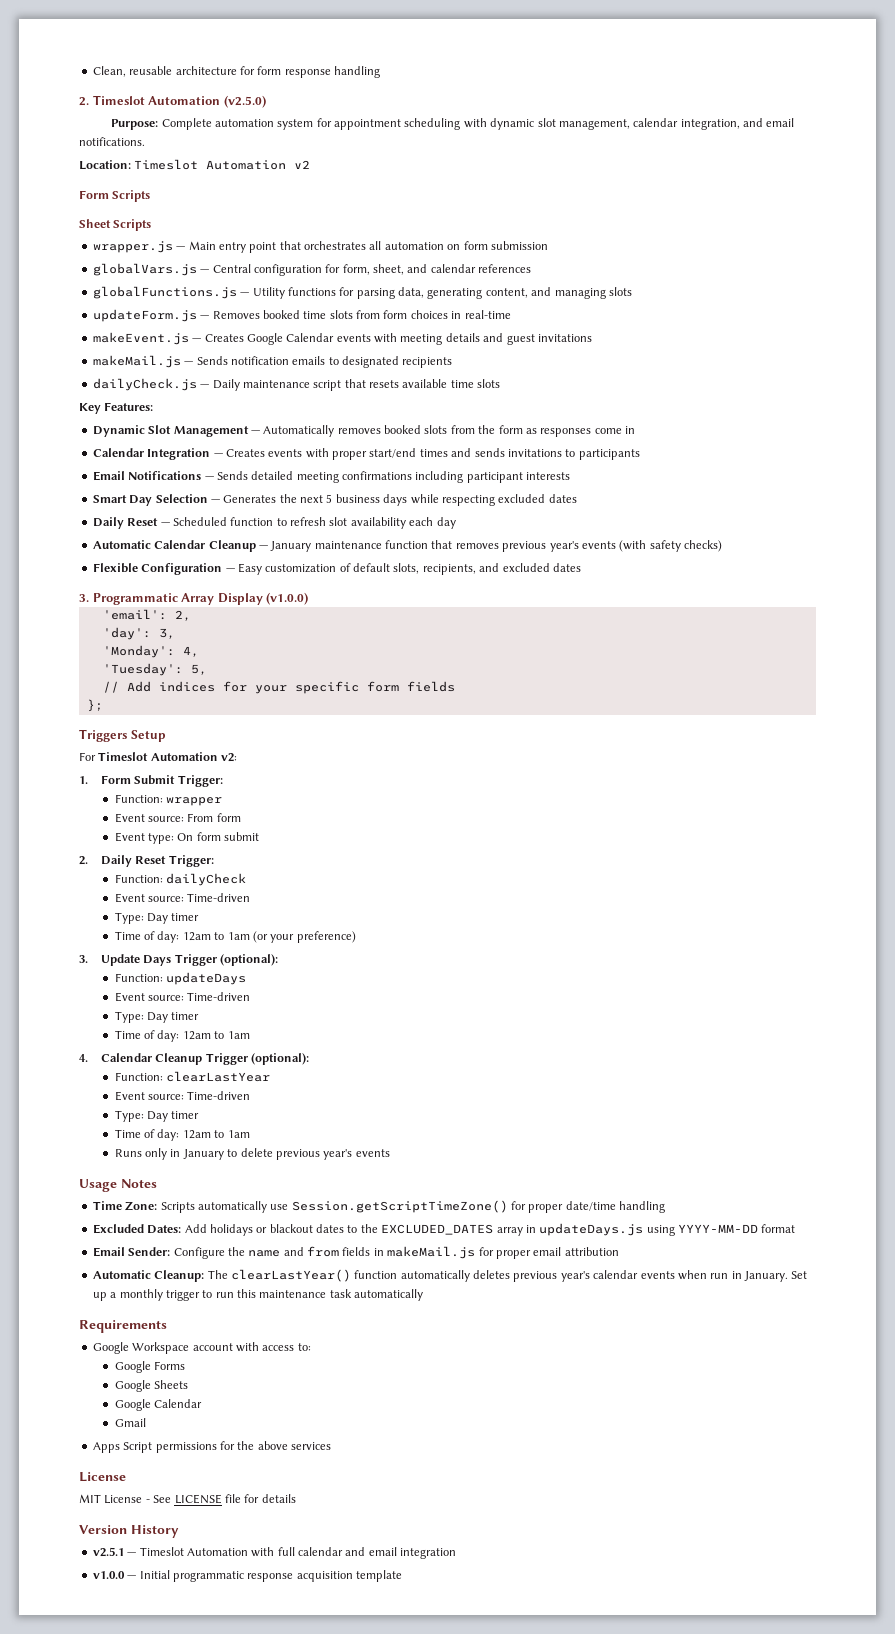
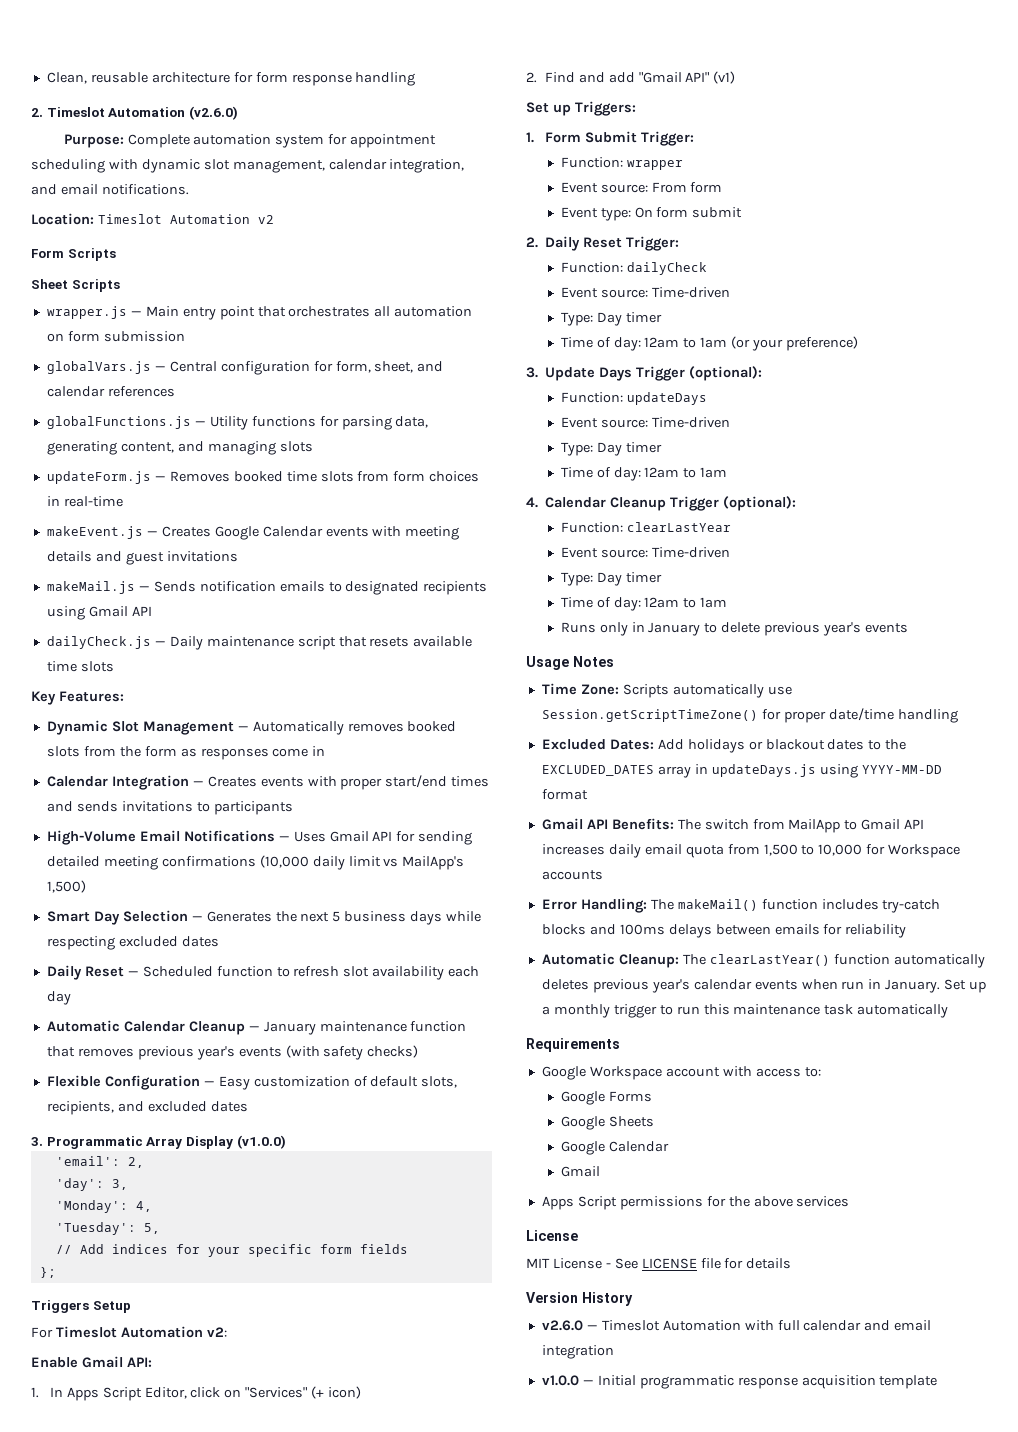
[223,95,266,108] (v2.5.0) -> [188,106,238,120] (v2.6.0)
(453, 362) none -> [46,606,152,620] using Gmail API
(640, 454) none -> [46,830,136,845] High-Volume
[216,471,571,483] Sends detailed meeting confirmations including participant interests -> [293,831,473,845] [46,855,465,870] [46,880,86,893] Uses Gmail API for sending detailed meeting confirmations (10,000 daily limit vs MailApp's 1,500)
(238, 757) none -> [31,1356,152,1368] [31,1386,362,1401] [526,71,736,84] [526,101,636,116] // Enable Gmail API: // 1. In Apps Script Editor, click on "Services" (+ icon) // 2. Find and add "Gmail API" (v1) // Set up Triggers:
[92,1246,619,1259] Email Sender: Configure the name and from fields in makeMail.js for proper email attribution -> [541,818,925,833] [541,844,961,858] [541,870,603,880] [541,898,941,913] [541,924,907,938] Gmail API Benefits: The switch from MailApp to Gmail API increases daily email quota from 1,500 to 10,000 for Workspace accounts // Error Handling: The makeMail() function includes try-catch blocks and 100ms delays between emails for reliability
[92,1547,124,1557] v2.5.1 -> [541,1320,583,1331] v2.6.0

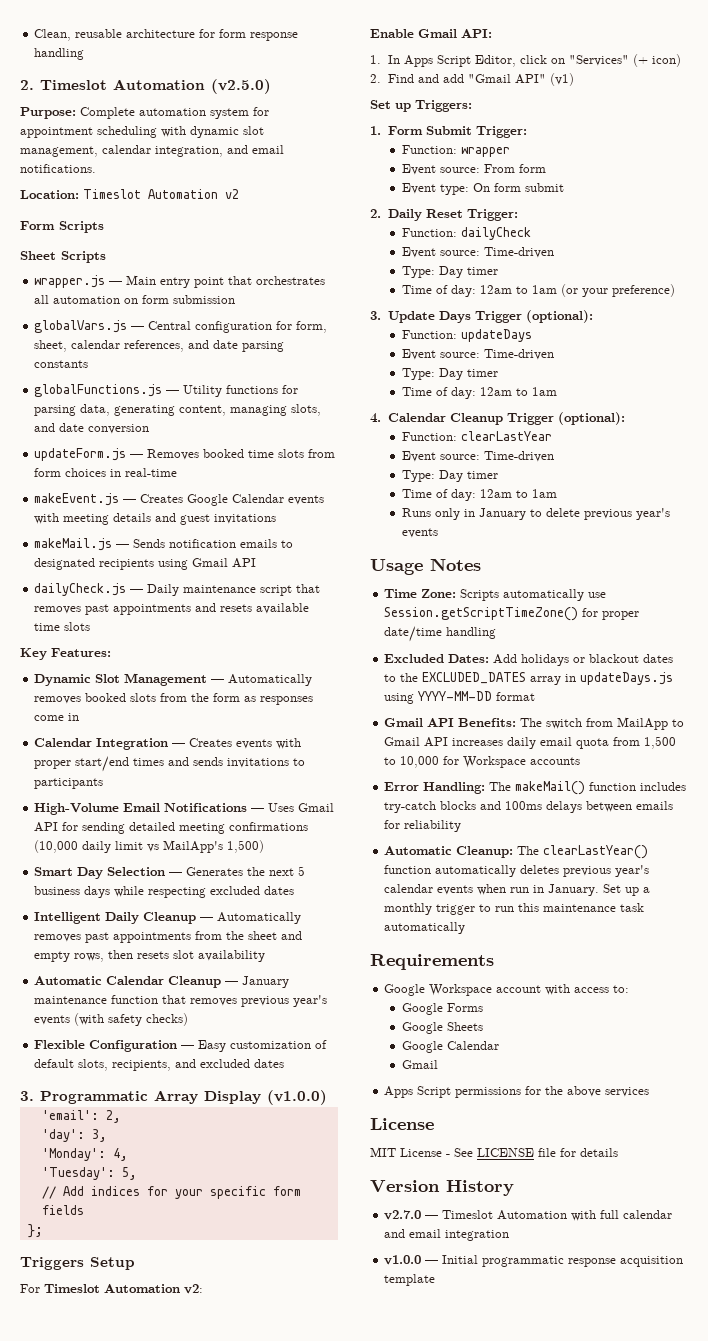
[188,106,238,120] (v2.6.0) -> [211,79,271,94] (v2.5.0)
[417,361,444,372] [46,386,175,397] and calendar references -> [71,340,285,352] [34,360,89,368] calendar references, and date parsing constants
[177,441,313,455] and managing slots -> [230,404,322,416] [34,423,150,434] managing slots, and date conversion
(367, 641) none -> [34,603,217,615] removes past appointments and
[46,965,340,980] Daily Reset — Scheduled function to refresh -> [34,912,302,924] [34,931,303,943] [34,950,170,962] Intelligent Daily Cleanup — Automatically removes past appointments from the sheet and empty rows, then resets
[448,966,480,977] [46,991,71,1005] each day -> (266, 956) none
[541,1320,583,1331] v2.6.0 -> [384,1210,422,1220] v2.7.0

